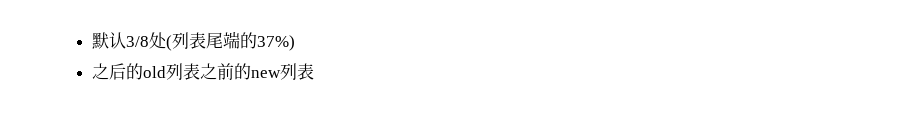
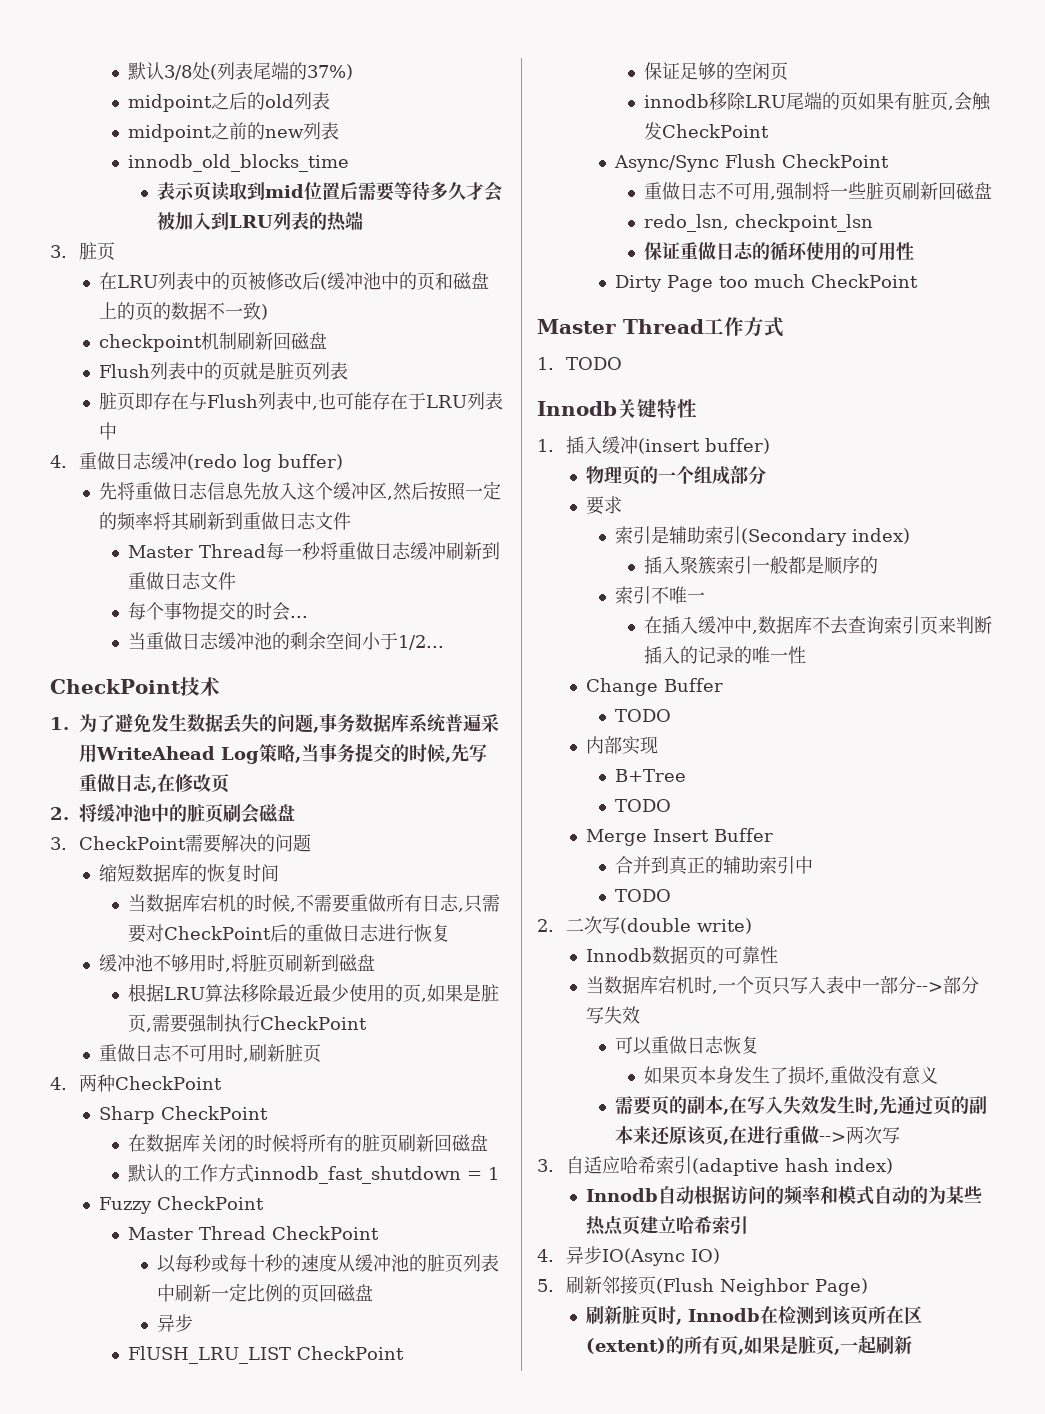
(296, 43) none -> [127,94,212,112] midpoint
(201, 71) none -> [127,124,212,142] // midpoint
(315, 71) none -> [127,154,349,172] [156,181,502,202] [156,211,363,232] [50,242,116,261] [98,272,489,291] [98,302,268,321] [98,332,327,352] [98,362,348,381] [98,392,503,411] [98,422,117,440] [50,452,344,472] [98,481,501,501] [98,512,351,531] [127,542,500,560] [127,572,236,590] [127,602,308,621] [127,632,444,650] [50,677,220,696] [50,713,500,734] [79,743,488,764] [79,773,230,793] [50,803,296,824] [50,834,312,853] [98,864,279,882] [127,894,500,913] [127,924,450,943] [98,954,375,973] [127,984,499,1003] [127,1014,367,1033] [98,1044,321,1063] [50,1074,223,1092] [98,1106,268,1124] [127,1134,488,1153] [127,1164,499,1184] [98,1196,264,1214] [127,1226,379,1240] [156,1254,499,1273] [156,1283,373,1303] [156,1314,193,1332] [127,1346,404,1364] [643,62,788,81] [643,92,991,111] [643,122,769,140] [613,154,889,172] [643,182,992,201] [643,214,873,232] [643,241,914,261] [614,274,918,292] [537,317,784,337] [537,357,623,370] [537,399,697,418] [537,436,771,454] [585,465,766,485] [585,496,622,515] [614,526,910,546] [643,556,878,575] [614,586,705,604] [643,616,992,635] [643,646,806,664] [585,678,723,696] [614,709,671,722] [585,736,658,755] [614,769,686,782] [614,799,671,812] [585,828,773,846] [614,856,813,875] [614,889,671,902] [537,916,753,934] [585,946,778,965] [585,976,979,995] [585,1006,640,1024] [614,1036,759,1055] [643,1066,938,1085] [614,1095,987,1115] [614,1125,900,1145] [537,1156,894,1176] [585,1185,982,1205] [585,1215,748,1236] [537,1246,721,1266] [537,1276,869,1296] [585,1305,922,1325] [585,1335,912,1355] // innodb_old_blocks_time // 表示页读取到mid位置后需要等待多久才会被加入到LRU列表的热端 // 3.脏页 // 在LRU列表中的页被修改后(缓冲池中的页和磁盘上的页的数据不一致) // checkpoint机制刷新回磁盘 // Flush列表中的页就是脏页列表 // 脏页即存在与Flush列表中,也可能存在于LRU列表中 // 4.重做日志缓冲(redo log buffer) // 先将重做日志信息先放入这个缓冲区,然后按照一定的频率将其刷新到重做日志文件 // Master Thread每一秒将重做日志缓冲刷新到重做日志文件 // 每个事物提交的时会... // 当重做日志缓冲池的剩余空间小于1/2... // CheckPoint技术 // 1.为了避免发生数据丢失的问题,事务数据库系统普遍采用WriteAhead Log策略,当事务提交的时候,先写重做日志,在修改页 // 2.将缓冲池中的脏页刷会磁盘 // 3. CheckPoint需要解决的问题 // 缩短数据库的恢复时间 // 当数据库宕机的时候,不需要重做所有日志,只需要对CheckPoint后的重做日志进行恢复 // 缓冲池不够用时,将脏页刷新到磁盘 // 根据LRU算法移除最近最少使用的页,如果是脏页,需要强制执行CheckPoint // 重做日志不可用时,刷新脏页 // 4.两种CheckPoint // Sharp CheckPoint // 在数据库关闭的时候将所有的脏页刷新回磁盘 // 默认的工作方式innodb_fast_shutdown = 1 // Fuzzy CheckPoint // Master Thread CheckPoint // 以每秒或每十秒的速度从缓冲池的脏页列表中刷新一定比例的页回磁盘 // 异步 // FlUSH_LRU_LIST CheckPoint // 保证足够的空闲页 // innodb移除LRU尾端的页如果有脏页,会触发CheckPoint // Async/Sync Flush CheckPoint // 重做日志不可用,强制将一些脏页刷新回磁盘 // redo_lsn, checkpoint_lsn // 保证重做日志的循环使用的可用性 // Dirty Page too much CheckPoint // Master Thread工作方式 // 1. TODO // Innodb关键特性 // 1.插入缓冲(insert buffer) // 物理页的一个组成部分 // 要求 // 索引是辅助索引(Secondary index) // 插入聚簇索引一般都是顺序的 // 索引不唯一 // 在插入缓冲中,数据库不去查询索引页来判断插入的记录的唯一性 // Change Buffer // TODO // 内部实现 // B+Tree // TODO // Merge Insert Buffer // 合并到真正的辅助索引中 // TODO // 2.二次写(double write) // Innodb数据页的可靠性 // 当数据库宕机时,一个页只写入表中一部分-->部分写失效 // 可以重做日志恢复 // 如果页本身发生了损坏,重做没有意义 // 需要页的副本,在写入失效发生时,先通过页的副本来还原该页,在进行重做-->两次写 // 3.自适应哈希索引(adaptive hash index) // Innodb自动根据访问的频率和模式自动的为某些热点页建立哈希索引 // 4.异步IO(Async IO) // 5.刷新邻接页(Flush Neighbor Page) // 刷新脏页时, Innodb在检测到该页所在区(extent)的所有页,如果是脏页,一起刷新

